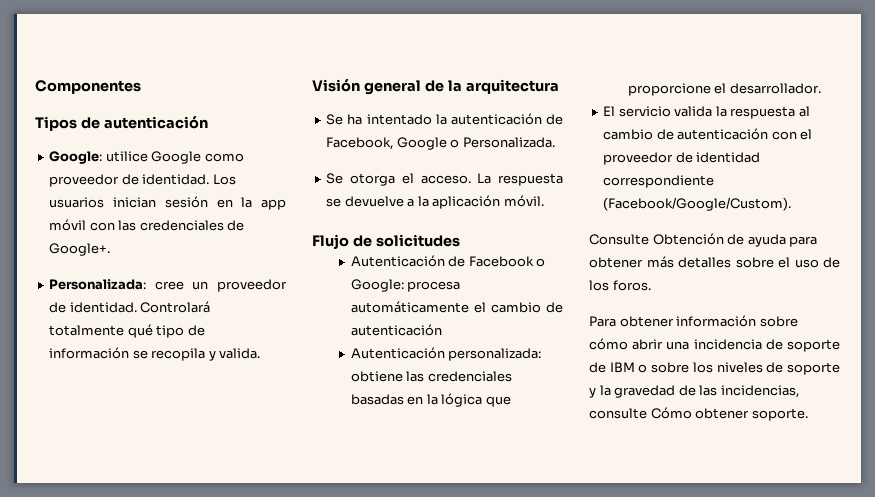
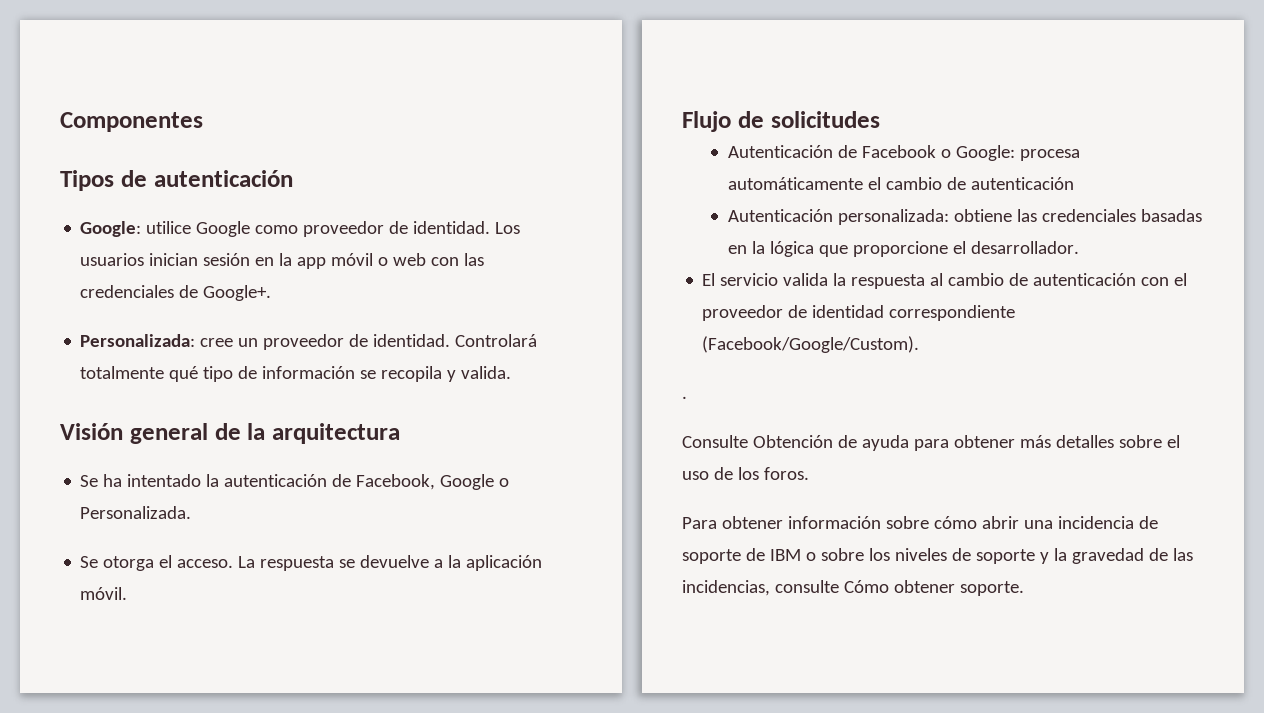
(87, 225) none -> [378,253,427,266] o web
(792, 204) none -> [682,396,687,399] // .

